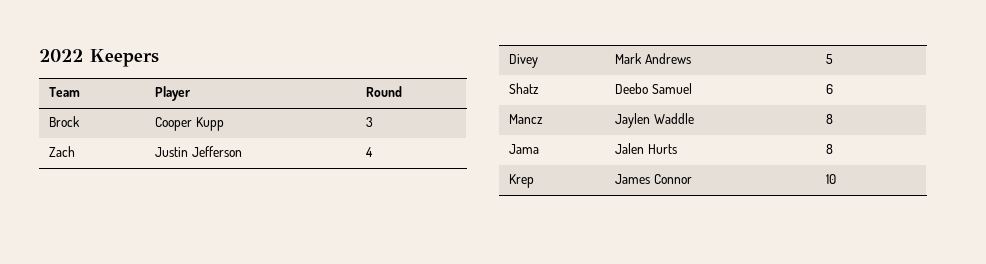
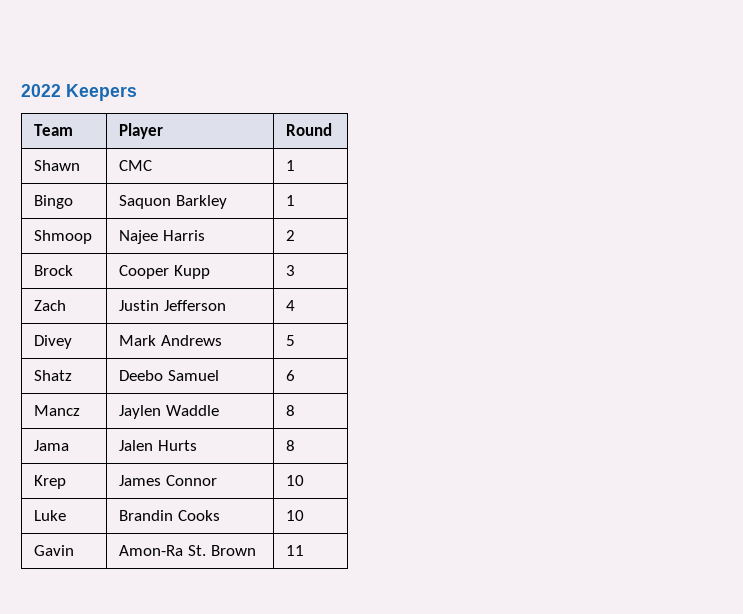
(402, 91) none -> [34,160,81,171] [119,160,153,171] [286,160,296,171] [34,195,74,209] [119,195,228,209] [286,195,296,206] [34,230,93,244] [119,230,206,244] [286,230,296,241] // Shawn | CMC | 1 // Bingo | Saquon Barkley | 1 // Shmoop | Najee Harris | 2
(836, 179) none -> [34,510,67,521] [119,510,221,521] [286,510,305,521] [34,545,75,556] [119,545,256,556] [286,545,305,556] // Luke | Brandin Cooks | 10 // Gavin | Amon-Ra St. Brown | 11

